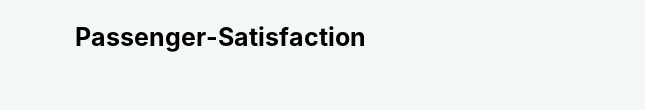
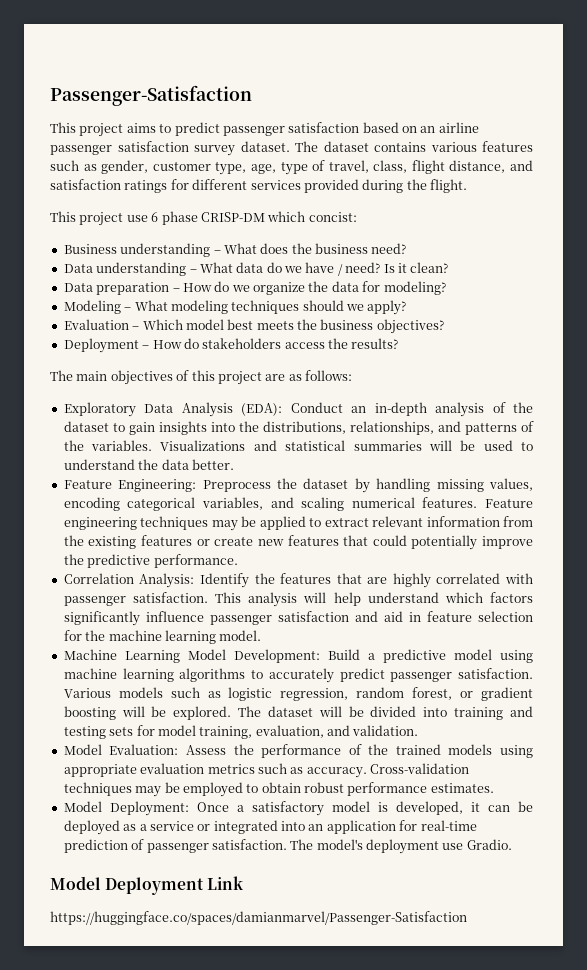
(366, 39) none -> [50,122,479,137] [50,141,533,156] [50,160,533,175] [50,179,467,193] [50,211,357,226] [63,243,407,257] [63,262,449,276] [63,281,446,295] [63,300,407,315] [63,319,444,334] [63,338,399,353] [50,370,352,385] [63,402,533,417] [63,421,534,435] [63,440,533,451] [63,459,234,470] [63,478,533,493] [63,497,533,511] [63,516,533,531] [63,535,533,550] [63,554,238,568] [63,573,533,588] [63,592,533,607] [63,611,533,626] [63,630,262,644] [63,649,533,663] [63,668,533,683] [63,687,533,701] [63,706,533,720] [63,725,419,739] [63,744,533,758] [63,763,469,778] [63,782,494,797] [63,801,533,816] [63,820,477,835] [63,839,512,854] [50,876,245,895] [50,911,467,925] // This project aims to predict passenger satisfaction based on an airline passenger satisfaction survey dataset. The dataset contains various features such as gender, customer type, age, type of travel, class, flight distance, and satisfaction ratings for different services provided during the flight. // This project use 6 phase CRISP-DM which concist: // Business understanding – What does the business need? // Data understanding – What data do we have / need? Is it clean? // Data preparation – How do we organize the data for modeling? // Modeling – What modeling techniques should we apply? // Evaluation – Which model best meets the business objectives? // Deployment – How do stakeholders access the results? // The main objectives of this project are as follows: // Exploratory Data Analysis (EDA): Conduct an in-depth analysis of the dataset to gain insights into the distributions, relationships, and patterns of the variables. Visualizations and statistical summaries will be used to understand the data better. // Feature Engineering: Preprocess the dataset by handling missing values, encoding categorical variables, and scaling numerical features. Feature engineering techniques may be applied to extract relevant information from the existing features or create new features that could potentially improve the predictive performance. // Correlation Analysis: Identify the features that are highly correlated with passenger satisfaction. This analysis will help understand which factors significantly influence passenger satisfaction and aid in feature selection for the machine learning model. // Machine Learning Model Development: Build a predictive model using machine learning algorithms to accurately predict passenger satisfaction. Various models such as logistic regression, random forest, or gradient boosting will be explored. The dataset will be divided into training and testing sets for model training, evaluation, and validation. // Model Evaluation: Assess the performance of the trained models using appropriate evaluation metrics such as accuracy. Cross-validation techniques may be employed to obtain robust performance estimates. // Model Deployment: Once a satisfactory model is developed, it can be deployed as a service or integrated into an application for real-time prediction of passenger satisfaction. The model's deployment use Gradio. // Model Deployment Link // https://huggingface.co/spaces/damianmarvel/Passenger-Satisfaction

